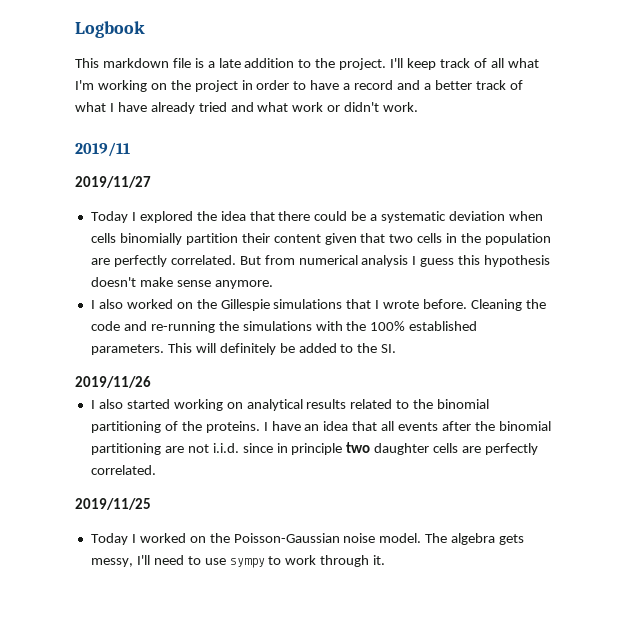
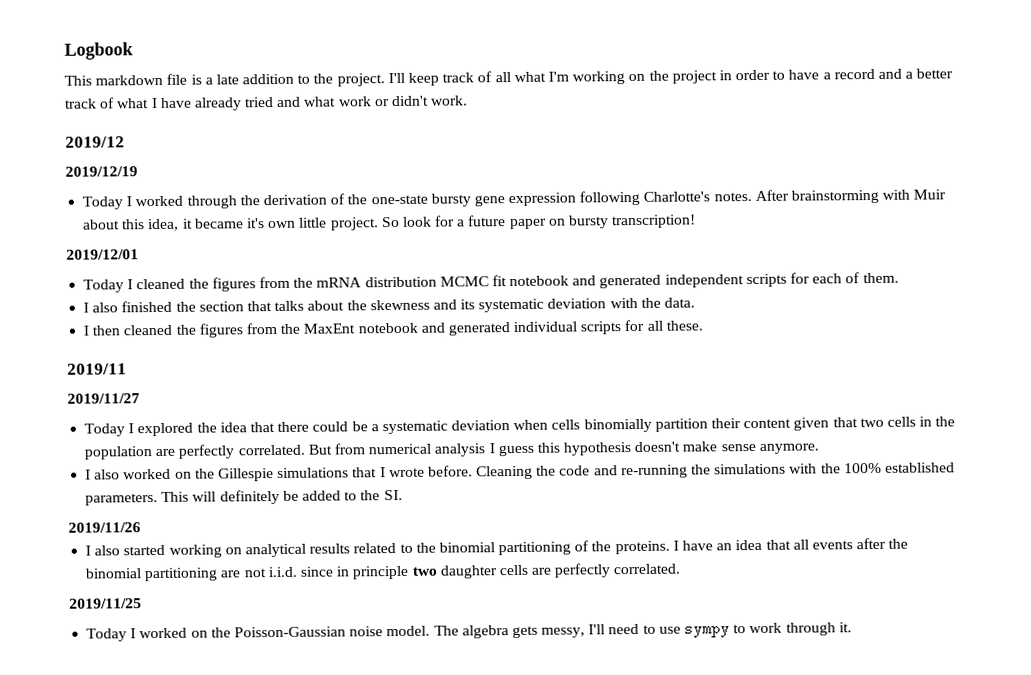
(419, 107) none -> [65,136,125,148] [65,166,138,177] [82,189,947,210] [82,214,697,232] [66,249,139,260] [83,272,899,293] [83,297,696,313] [83,319,703,338] // 2019/12 // 2019/12/19 // Today I worked through the derivation of the one-state bursty gene expression following Charlotte's notes. After brainstorming with Muir about this idea, it became it's own little project. So look for a future paper on bursty transcription! // 2019/12/01 // Today I cleaned the figures from the mRNA distribution MCMC fit notebook and generated independent scripts for each of them. // I also finished the section that talks about the skewness and its systematic deviation with the data. // I then cleaned the figures from the MaxEnt notebook and generated individual scripts for all these.

